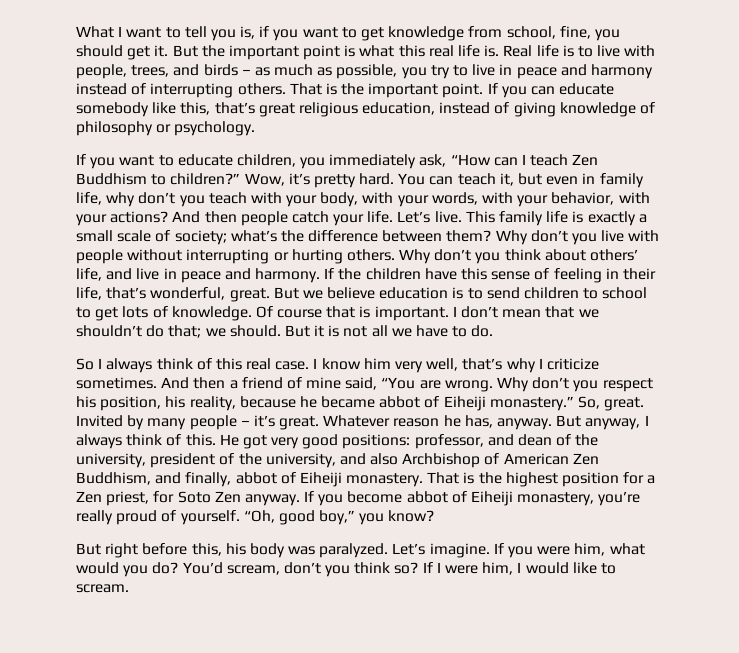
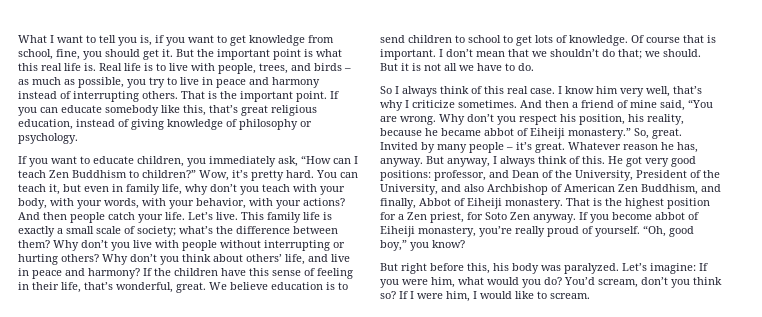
[346,249,395,261] others. -> [61,254,99,262] others?
[255,268,321,283] harmony. -> [88,268,140,279] harmony?
[273,287,323,299] But we -> [209,282,227,290] We
[518,434,599,446] [76,453,336,468] dean of the university, president of the university, -> [512,170,720,181] [380,184,438,195] Dean of the University, President of the University,
[235,472,277,484] abbot -> [419,198,451,206] Abbot
[429,543,490,558] imagine. -> [650,263,696,274] imagine:

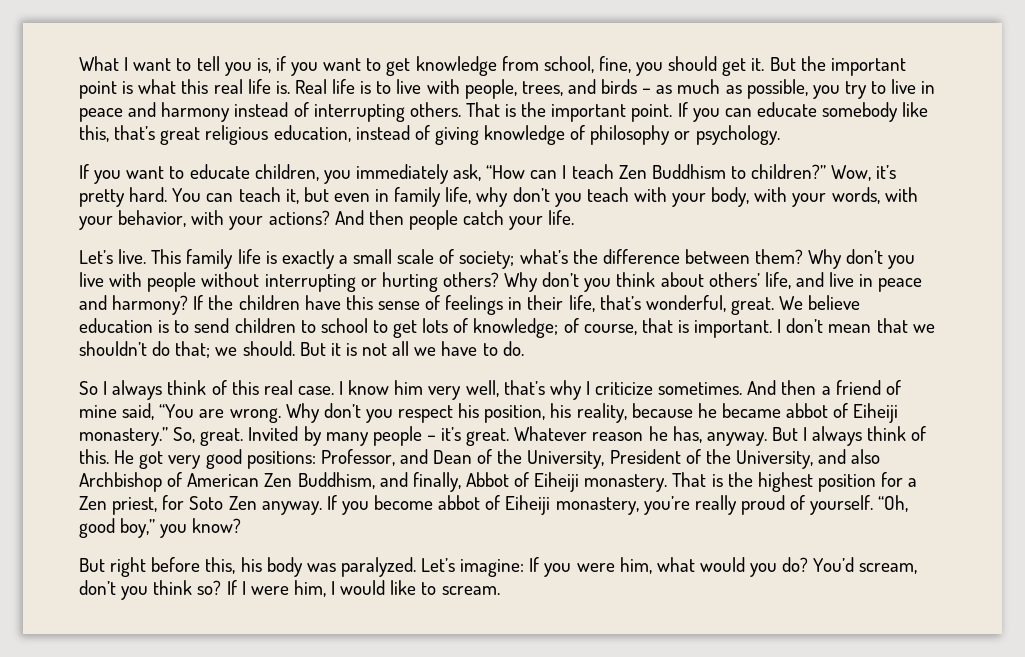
(185, 216) none -> (575, 217) //
[317,268,353,279] feeling -> [445,295,504,315] feelings
[569,35,680,46] knowledge. Of course -> [473,318,637,338] knowledge; of course,
[447,158,490,167] anyway, -> (798, 434) none
[434,170,486,181] professor, -> [320,449,395,466] Professor,

